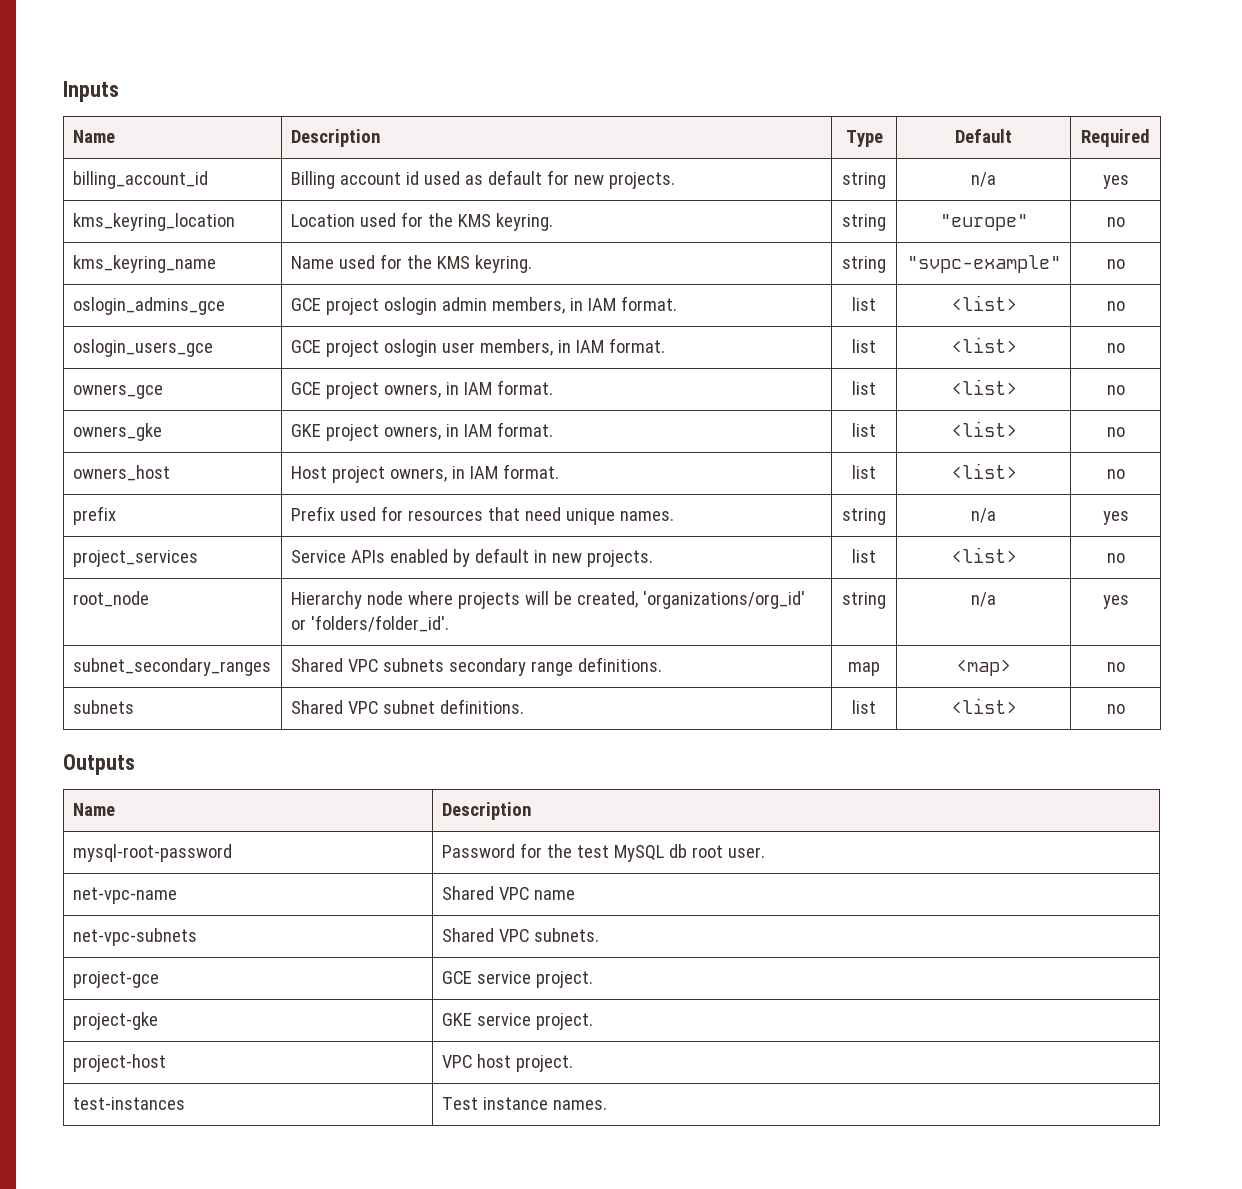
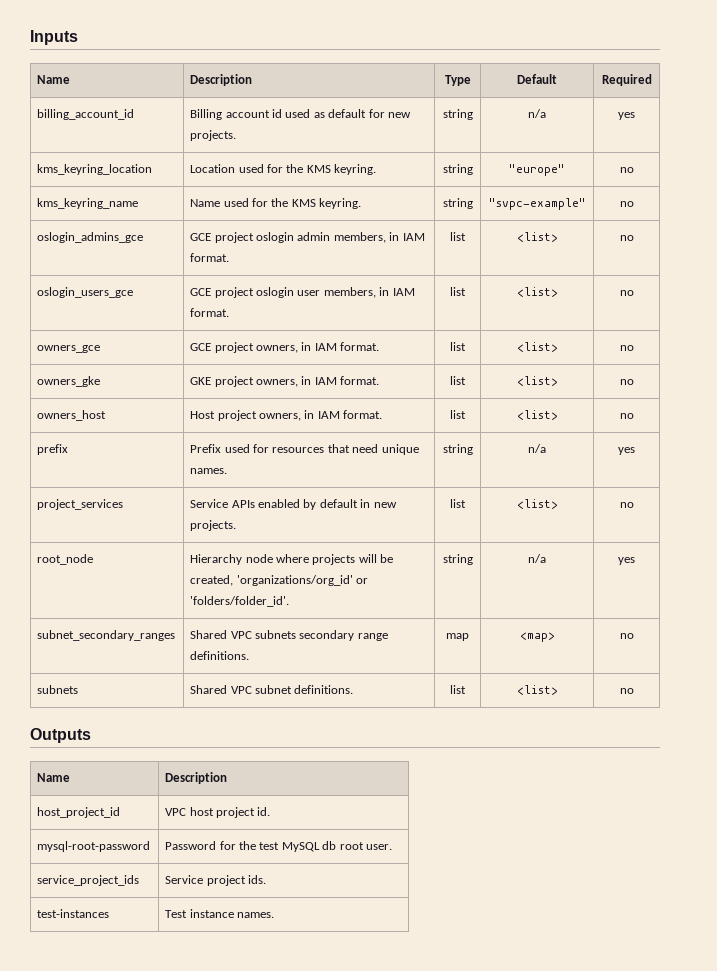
(531, 811) none -> [37,807,121,818] [165,807,271,818] // host_project_id | VPC host project id.
[72,887,177,904] [441,886,575,900] [72,928,197,946] [441,928,599,942] [72,971,159,988] [441,971,593,988] [72,1012,158,1030] [441,1013,593,1030] [72,1054,166,1072] [441,1054,573,1072] net-vpc-name | Shared VPC name // net-vpc-subnets | Shared VPC subnets. // project-gce | GCE service project. // project-gke | GKE service project. // project-host | VPC host project. -> [37,875,140,886] [165,875,267,886] service_project_ids | Service project ids.

